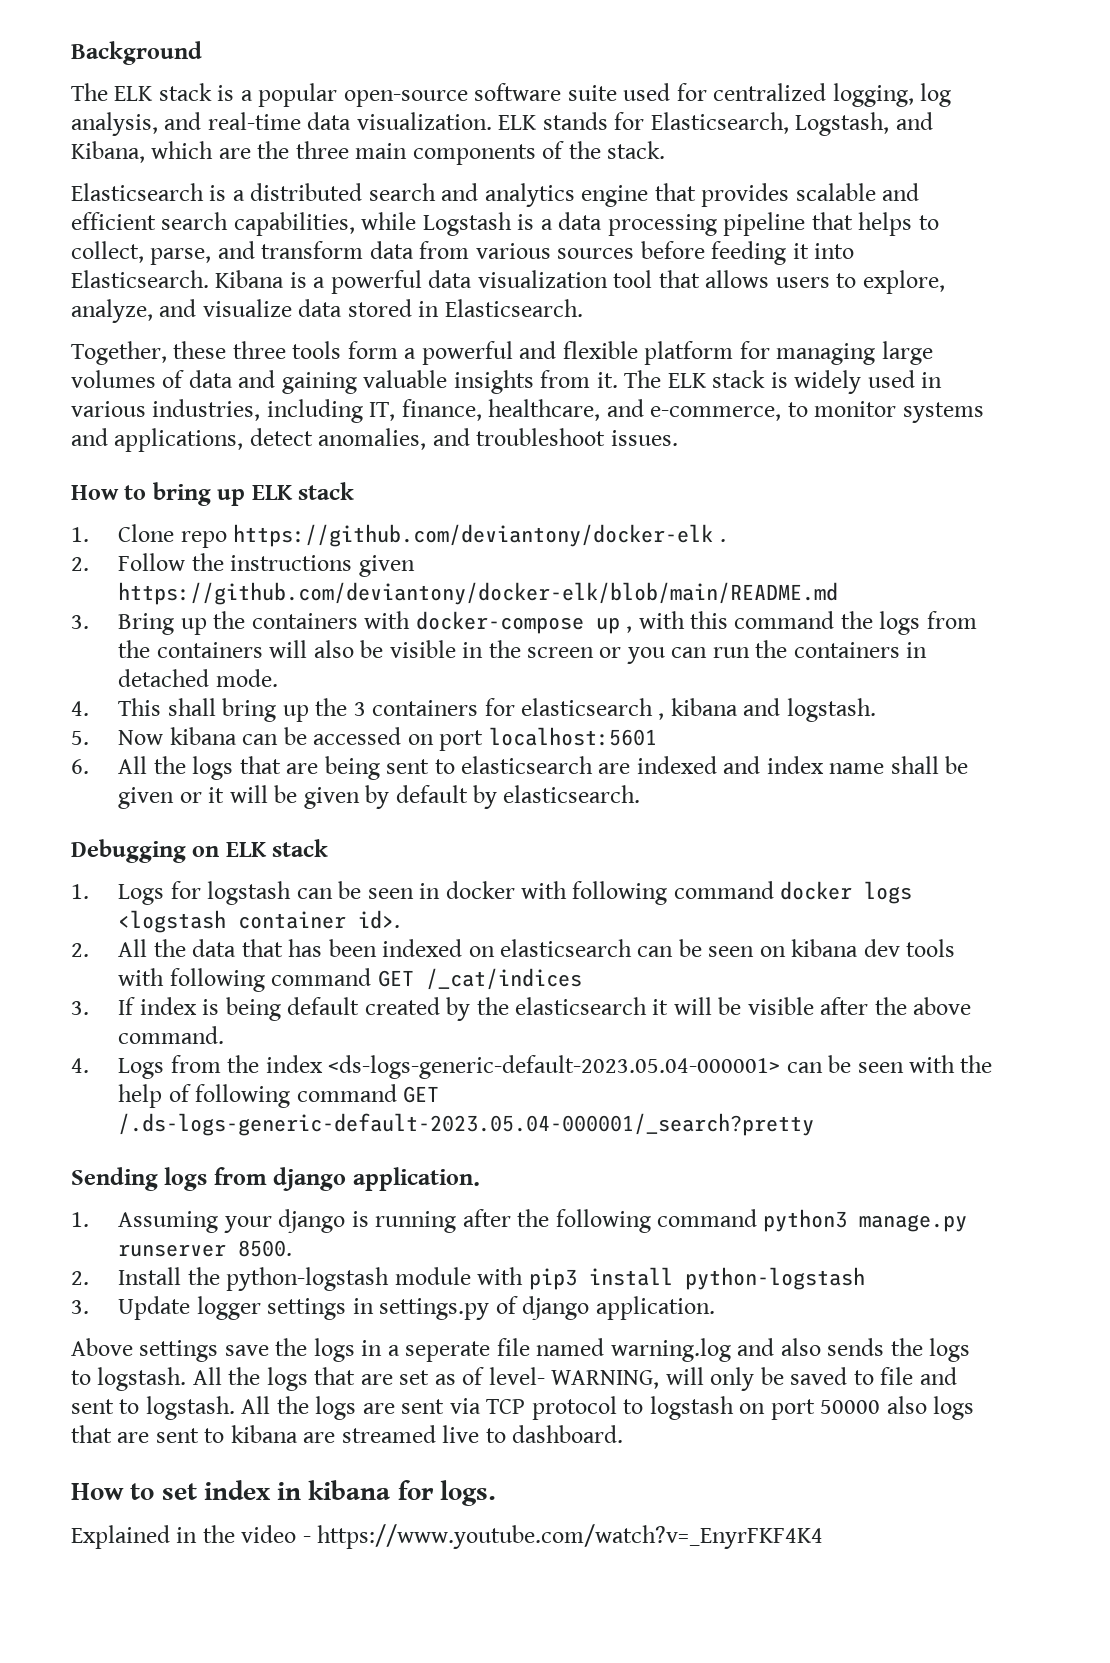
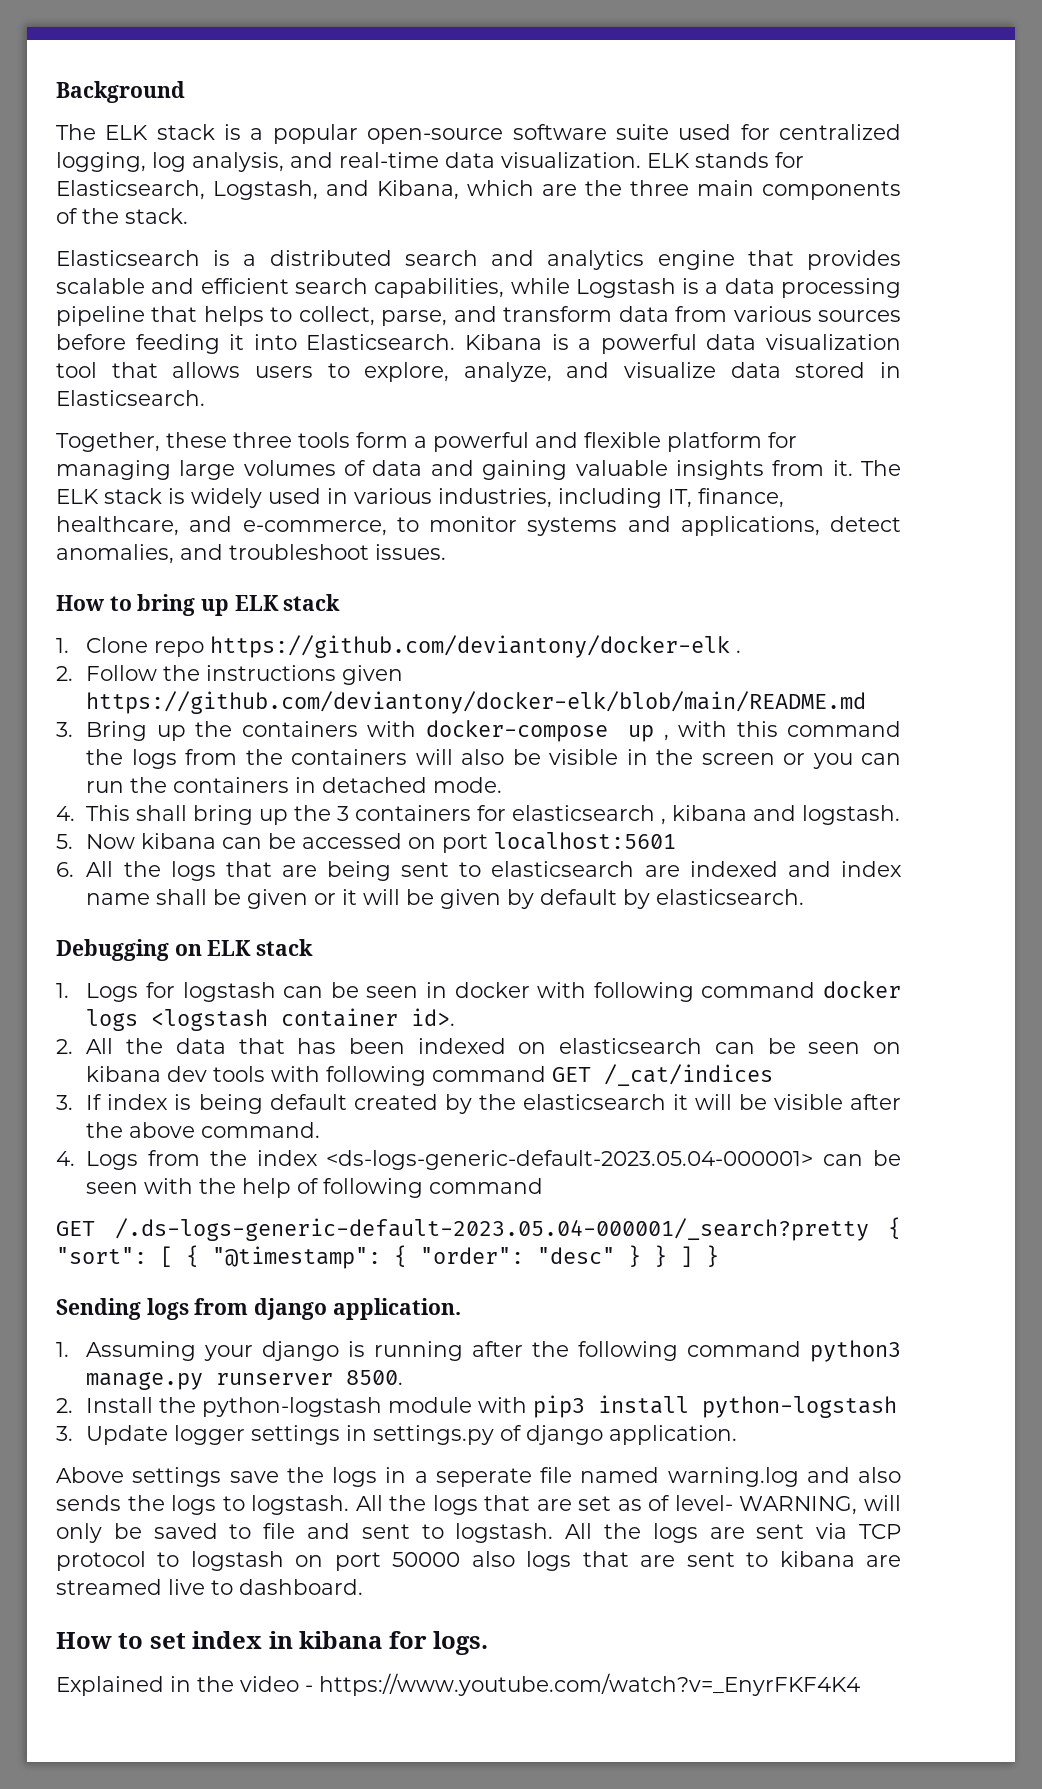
(397, 1093) none -> (544, 1186) //
(815, 1124) none -> [888,1217,901,1239] [56,1245,719,1269] { "sort": [ { "@timestamp": { "order": "desc" } } ] }

